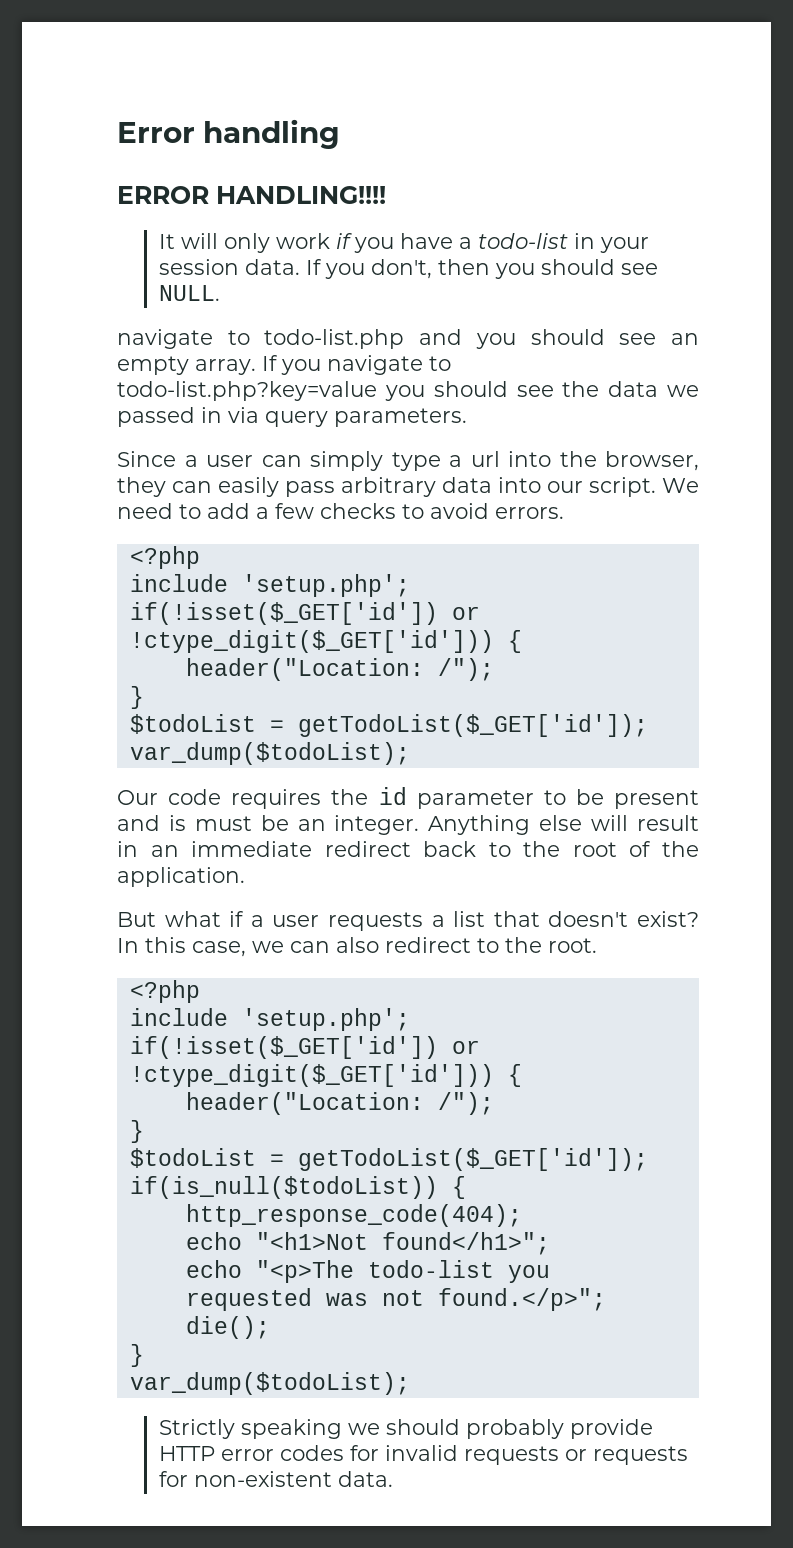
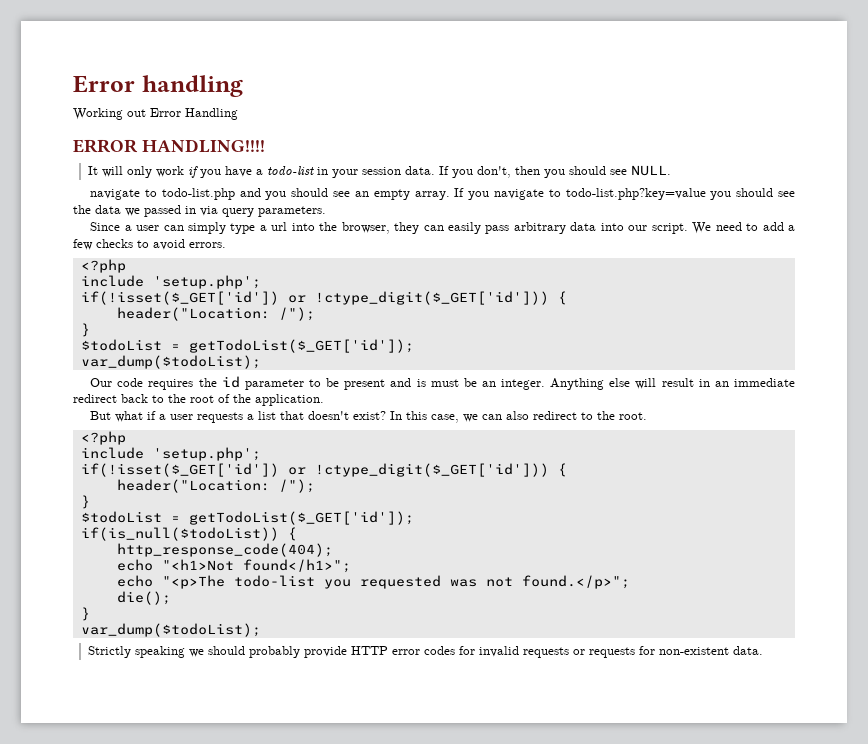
(340, 134) none -> [73,108,238,120] // Working out Error Handling

